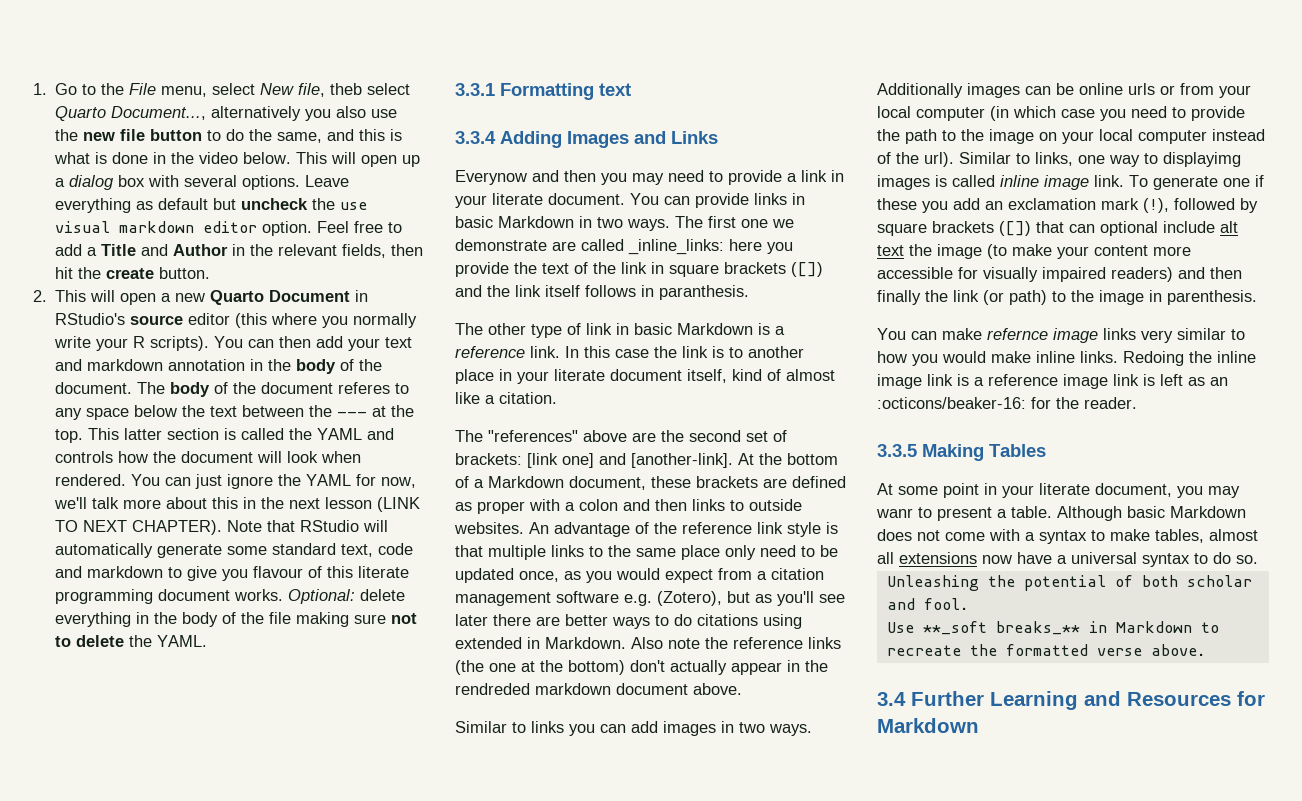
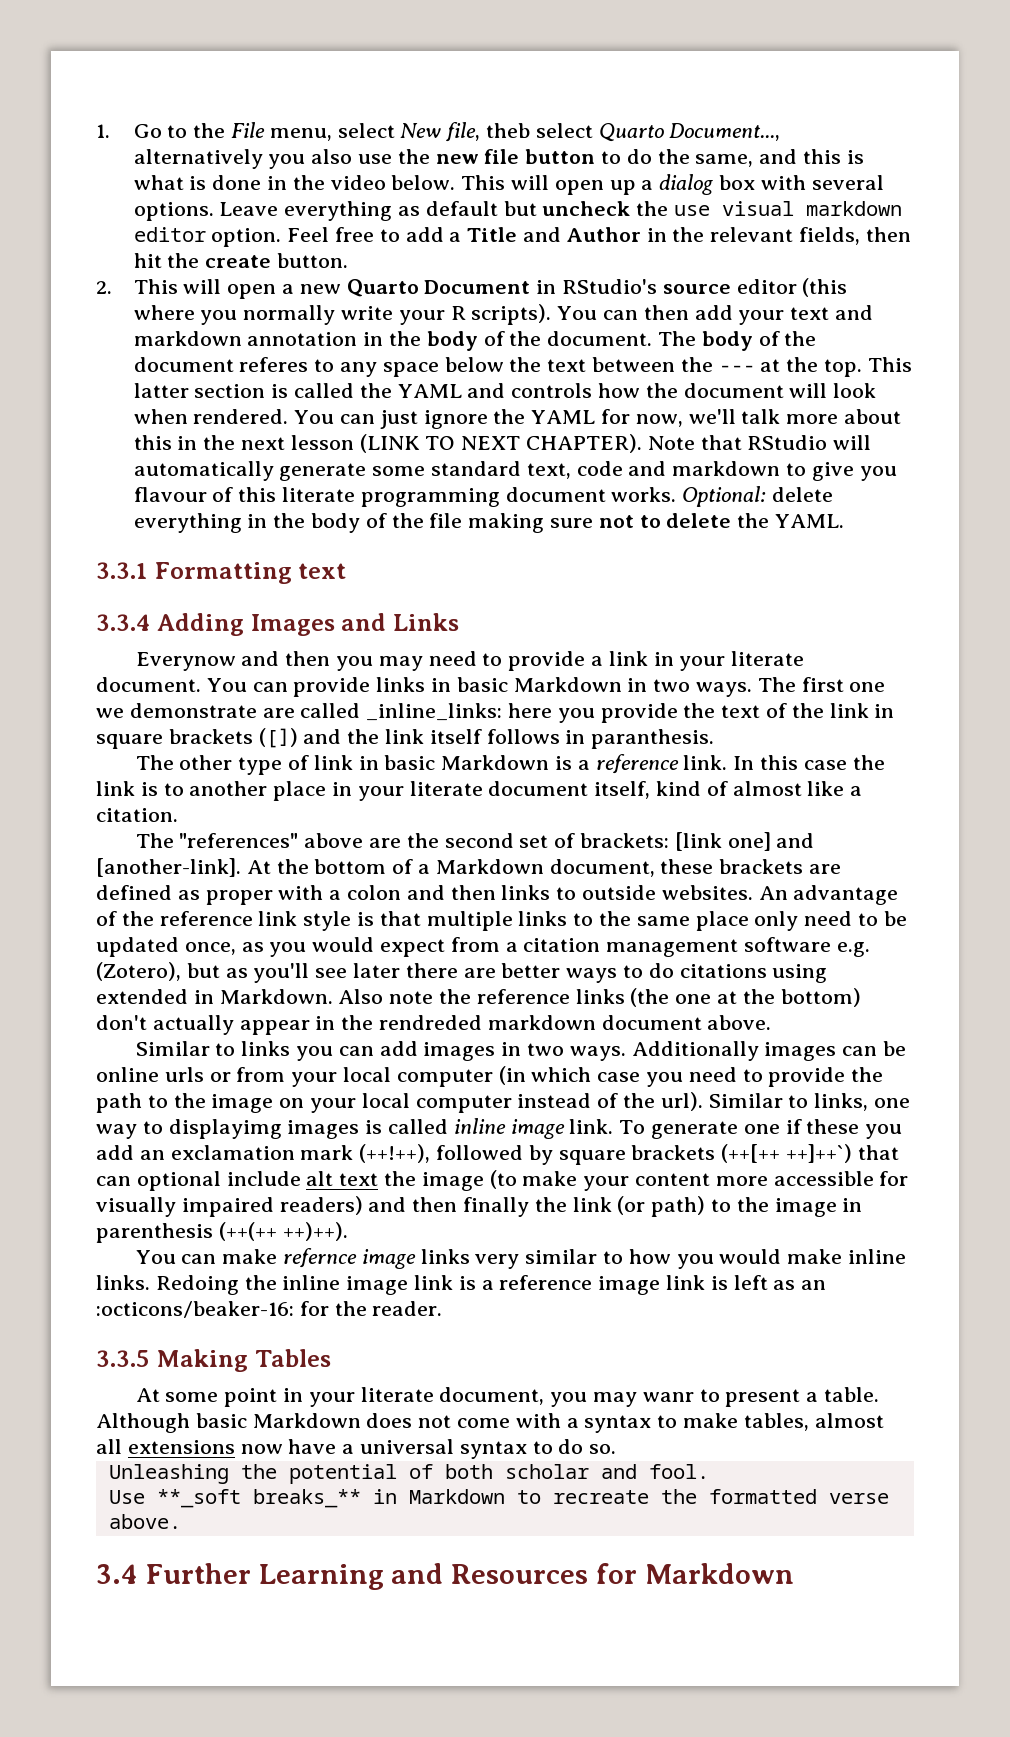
[1143,198,1169,213] (!), -> [359,1144,431,1163] (++!++),
[999,221,1031,236] ([]) -> [721,1144,853,1163] (++[++ ++]++`)
[1167,290,1257,305] parenthesis. -> [96,1222,348,1243] parenthesis (++(++ ++)++).

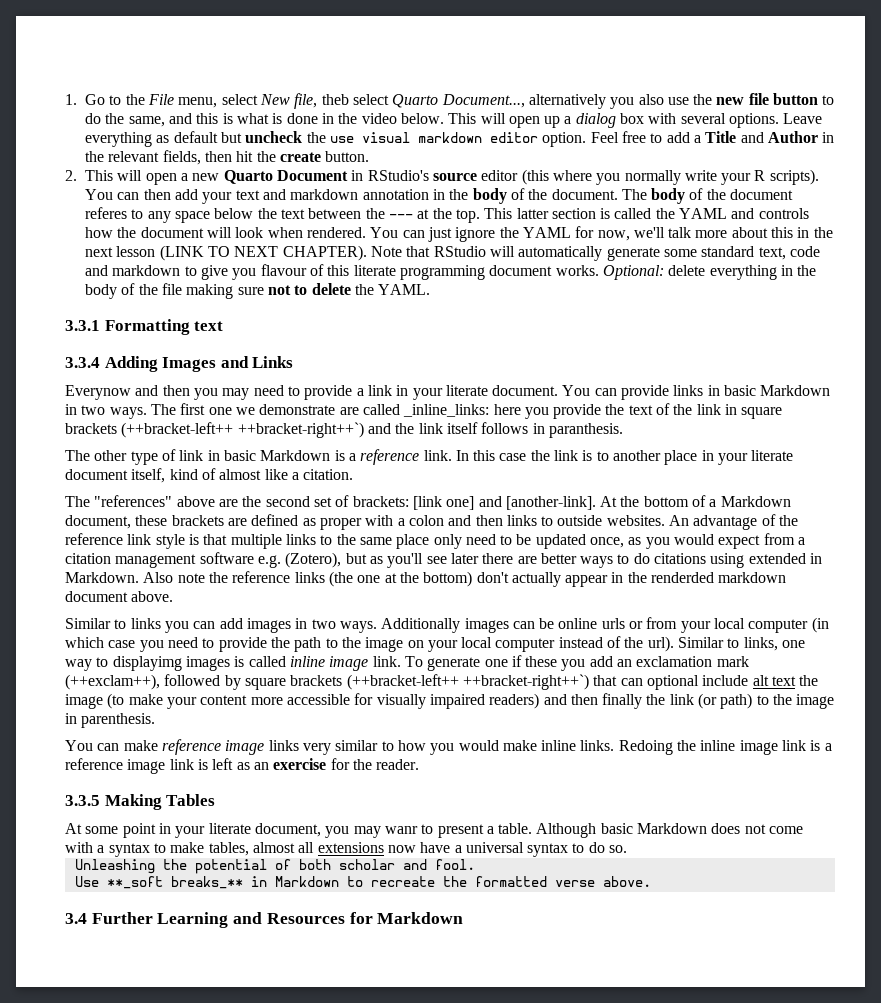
[258,728,298,748] ([]) -> [121,422,364,438] (++bracket-left++ ++bracket-right++`)
[379,1015,483,1030] rendreded -> [651,572,715,583] renderded
[359,1144,431,1163] (++!++), -> [65,674,160,690] (++exclam++),
[721,1144,853,1163] (++[++ ++]++`) -> [346,674,589,690] (++bracket-left++ ++bracket-right++`)
[96,1222,348,1243] parenthesis (++(++ ++)++). -> [81,713,156,728] parenthesis.
[282,1248,357,1268] refernce -> [161,739,221,755] reference
[96,1301,294,1318] :octicons/beaker-16: -> [273,758,327,770] exercise

